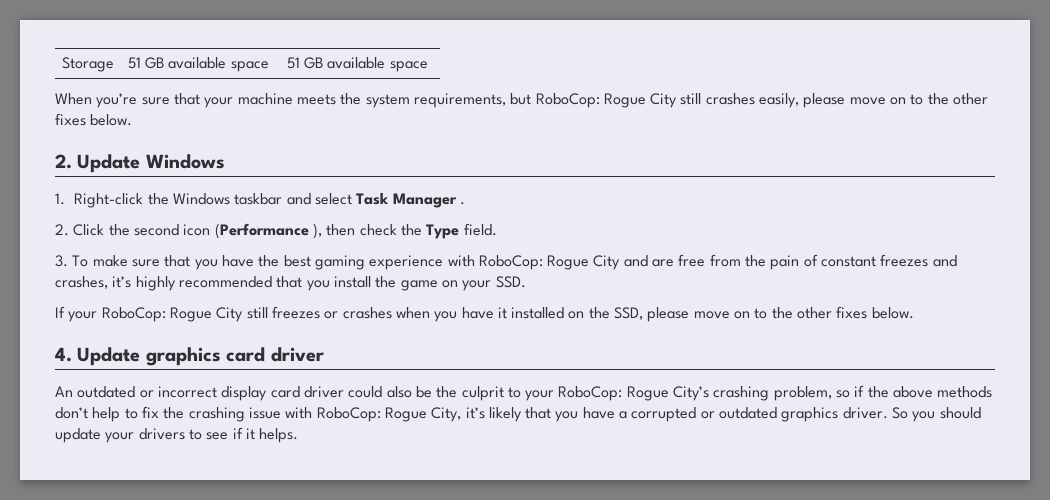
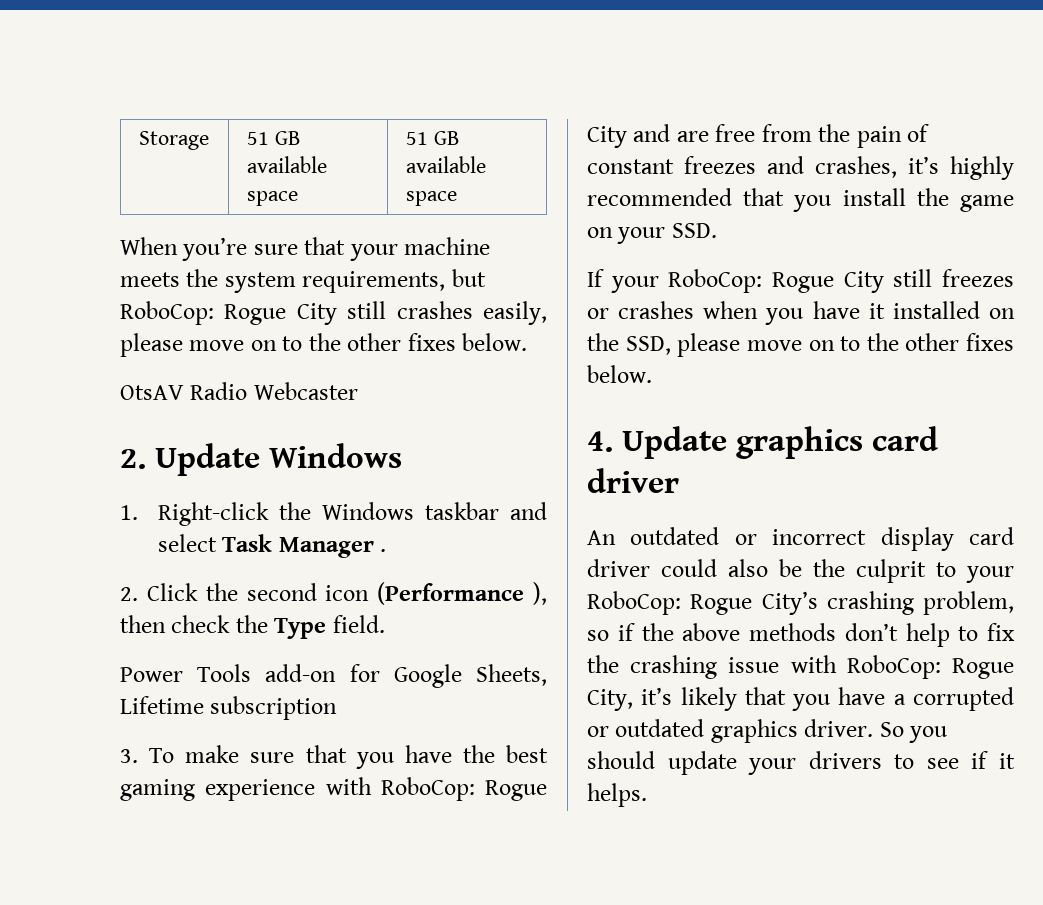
(133, 120) none -> [120,382,358,400] // OtsAV Radio Webcaster
(497, 229) none -> [120,664,547,688] [120,696,338,720] // Power Tools add-on for Google Sheets, Lifetime subscription

